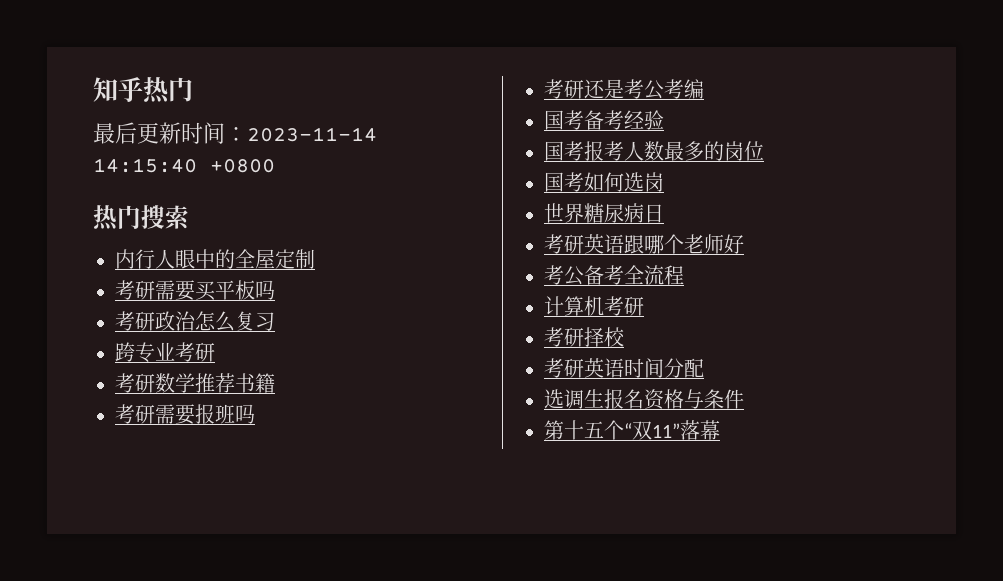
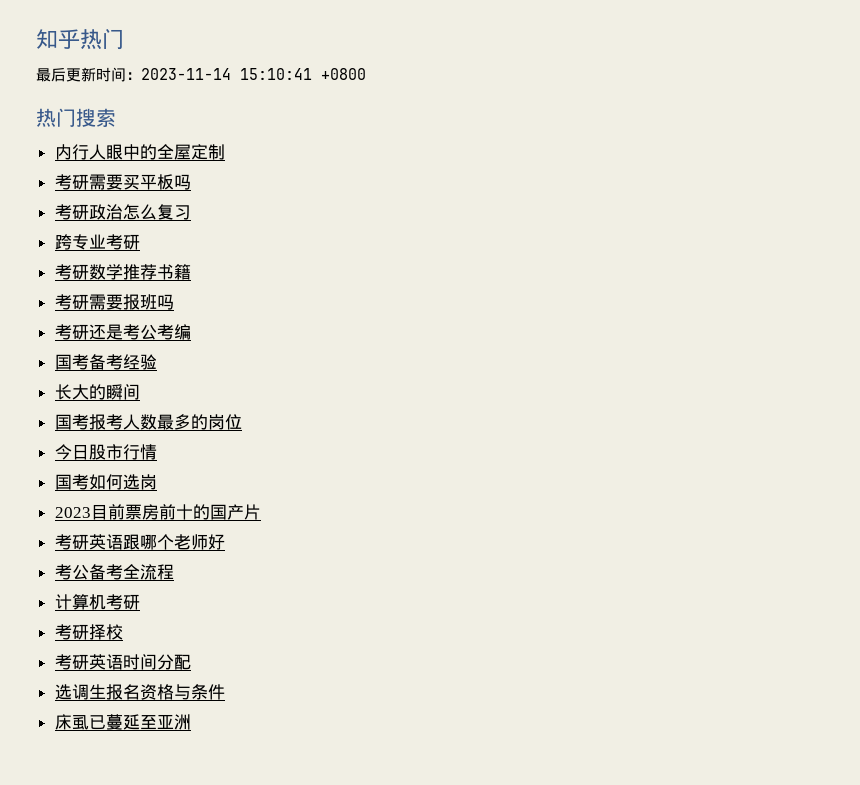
[93,158,197,173] 14:15:40 -> [240,68,312,80] 15:10:41
(664, 120) none -> [54,384,140,400] // 长大的瞬间
(764, 151) none -> [54,444,157,460] // 今日股市行情
[544,203,664,223] 世界糖尿病日 -> [54,504,261,520] 2023目前票房前十的国产片
[544,420,720,440] 第十五个“双11”落幕 -> [54,714,191,730] 床虱已蔓延至亚洲

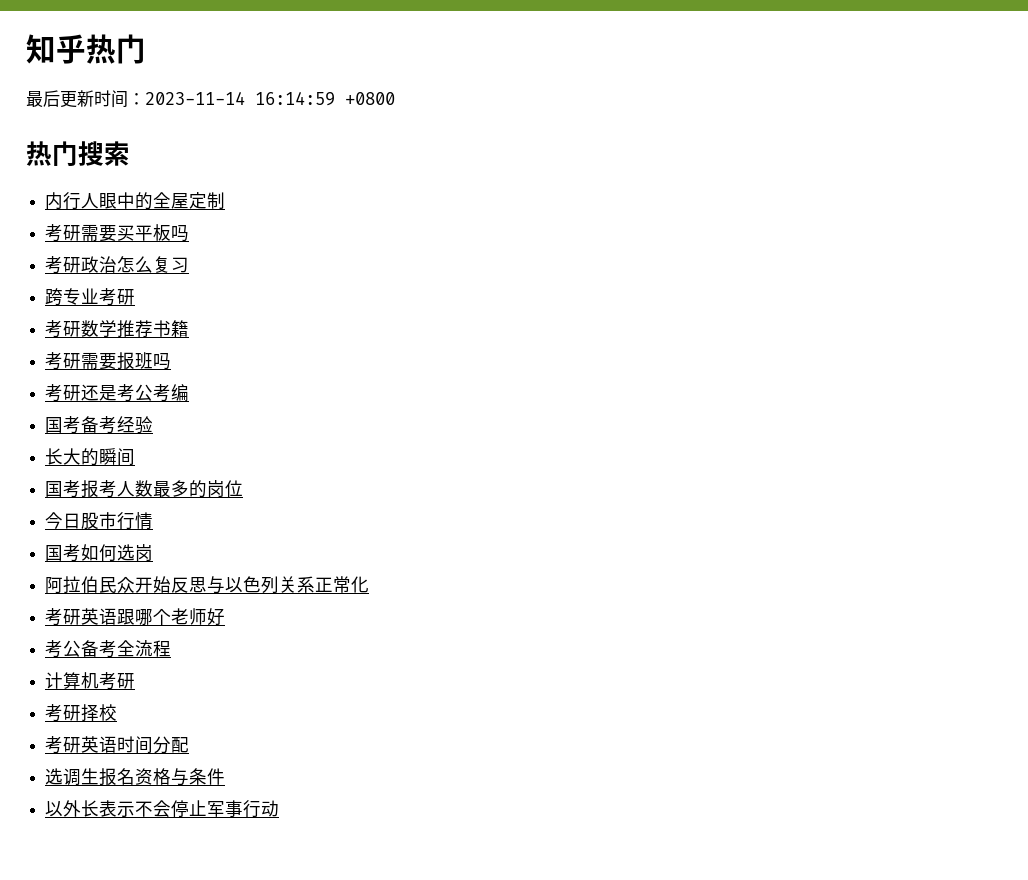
[240,68,312,80] 15:10:41 -> [255,91,335,106] 16:14:59
[54,504,261,520] 2023目前票房前十的国产片 -> [45,576,370,594] 阿拉伯民众开始反思与以色列关系正常化
[54,714,191,730] 床虱已蔓延至亚洲 -> [45,800,280,818] 以外长表示不会停止军事行动

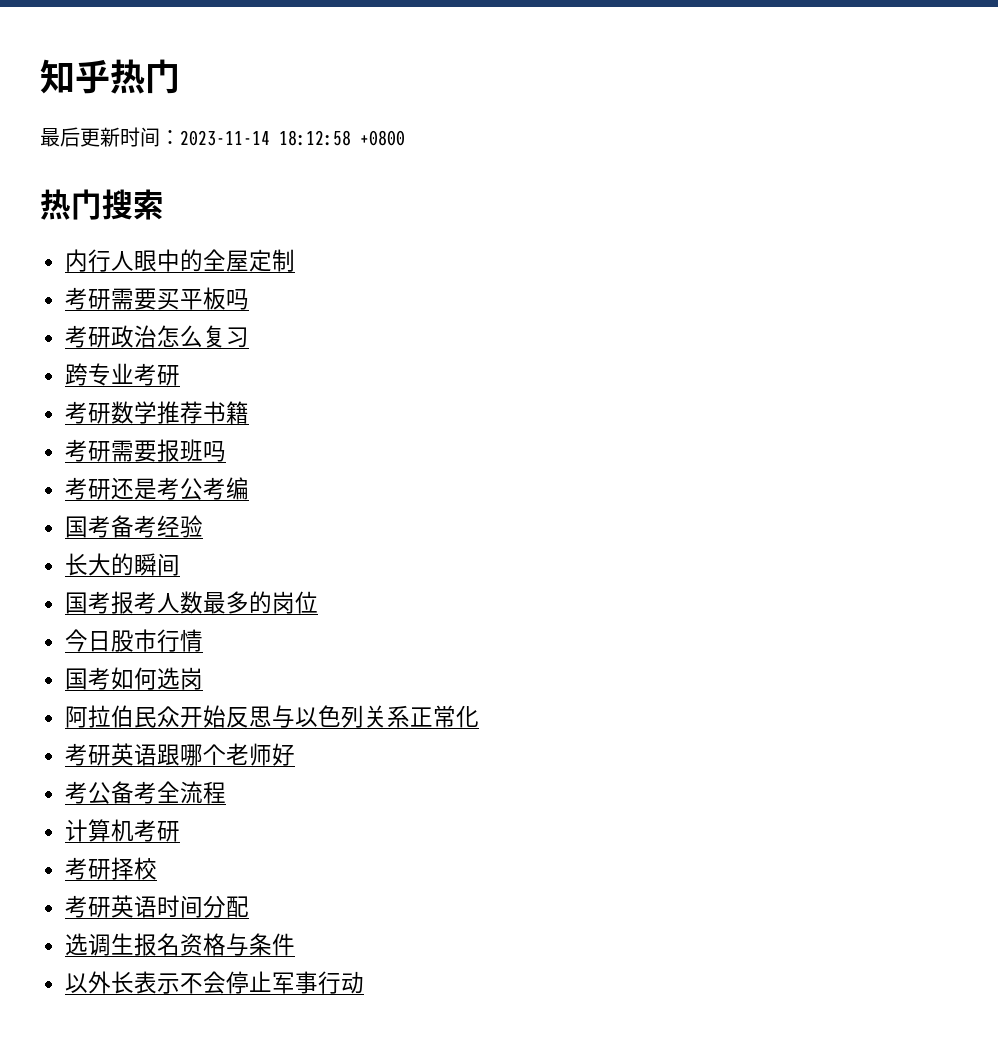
[255,91,335,106] 16:14:59 -> [279,130,351,146] 18:12:58

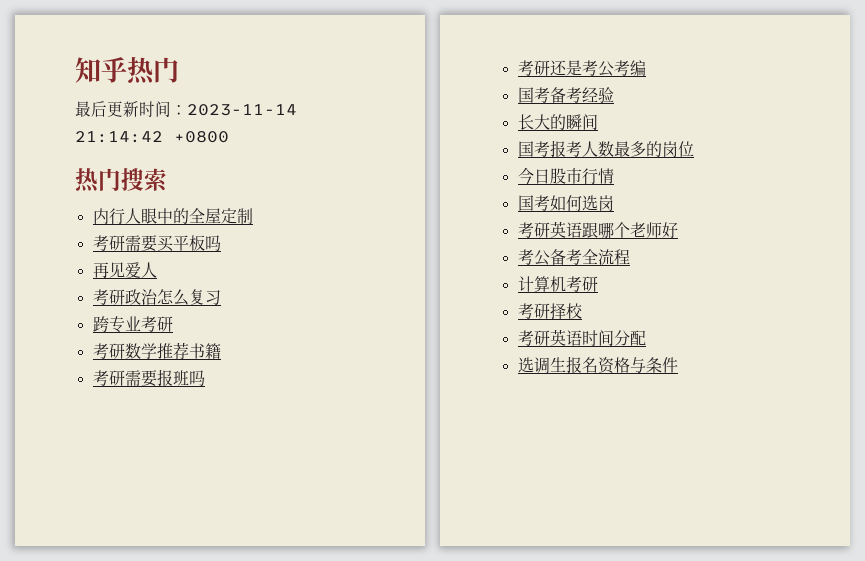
[279,130,351,146] 18:12:58 -> [75,131,163,143] 21:14:42
(249, 299) none -> [92,262,157,278] // 再见爱人
[64,705,479,728] // 阿拉伯民众开始反思与以色列关系正常化 -> (614, 203) none
[64,971,364,994] // 以外长表示不会停止军事行动 -> (678, 365) none

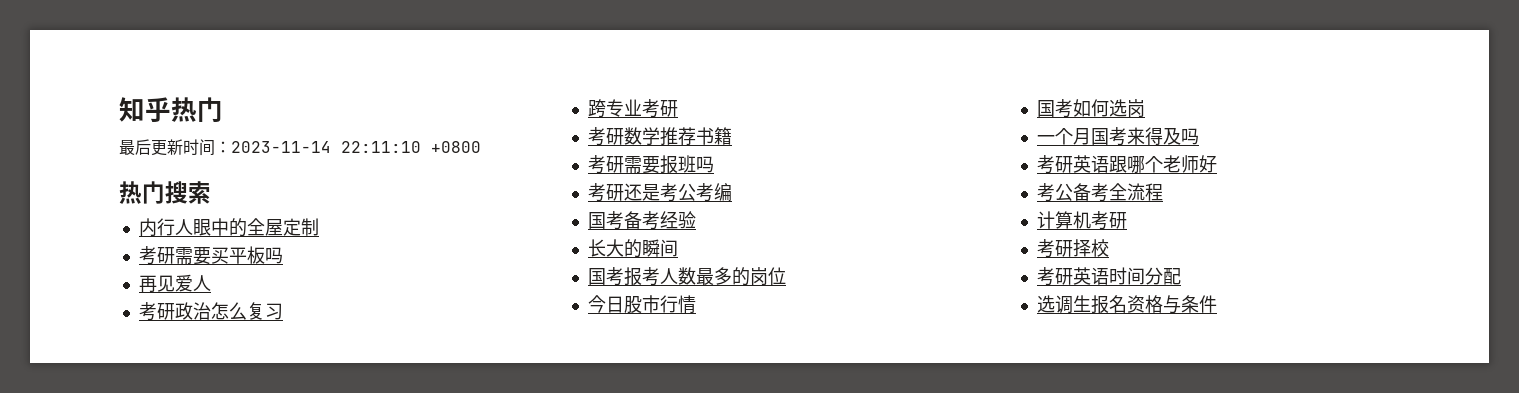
[75,131,163,143] 21:14:42 -> [341,141,421,153] 22:11:10
(614, 203) none -> [1036,127,1199,146] // 一个月国考来得及吗

